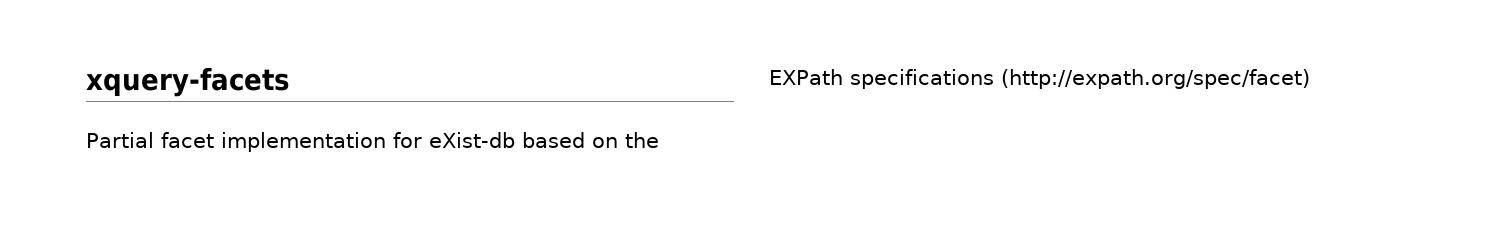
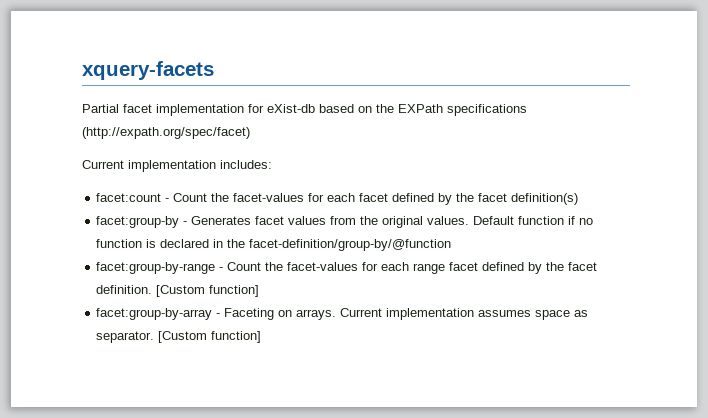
(1310, 79) none -> [82,160,272,172] [96,193,579,205] [96,216,594,228] [96,239,452,251] [96,262,598,274] [96,285,260,297] [96,308,589,320] [96,331,262,343] // Current implementation includes: // facet:count - Count the facet-values for each facet defined by the facet definition(s) // facet:group-by - Generates facet values from the original values. Default function if no function is declared in the facet-definition/group-by/@function // facet:group-by-range - Count the facet-values for each range facet defined by the facet definition. [Custom function] // facet:group-by-array - Faceting on arrays. Current implementation assumes space as separator. [Custom function]

